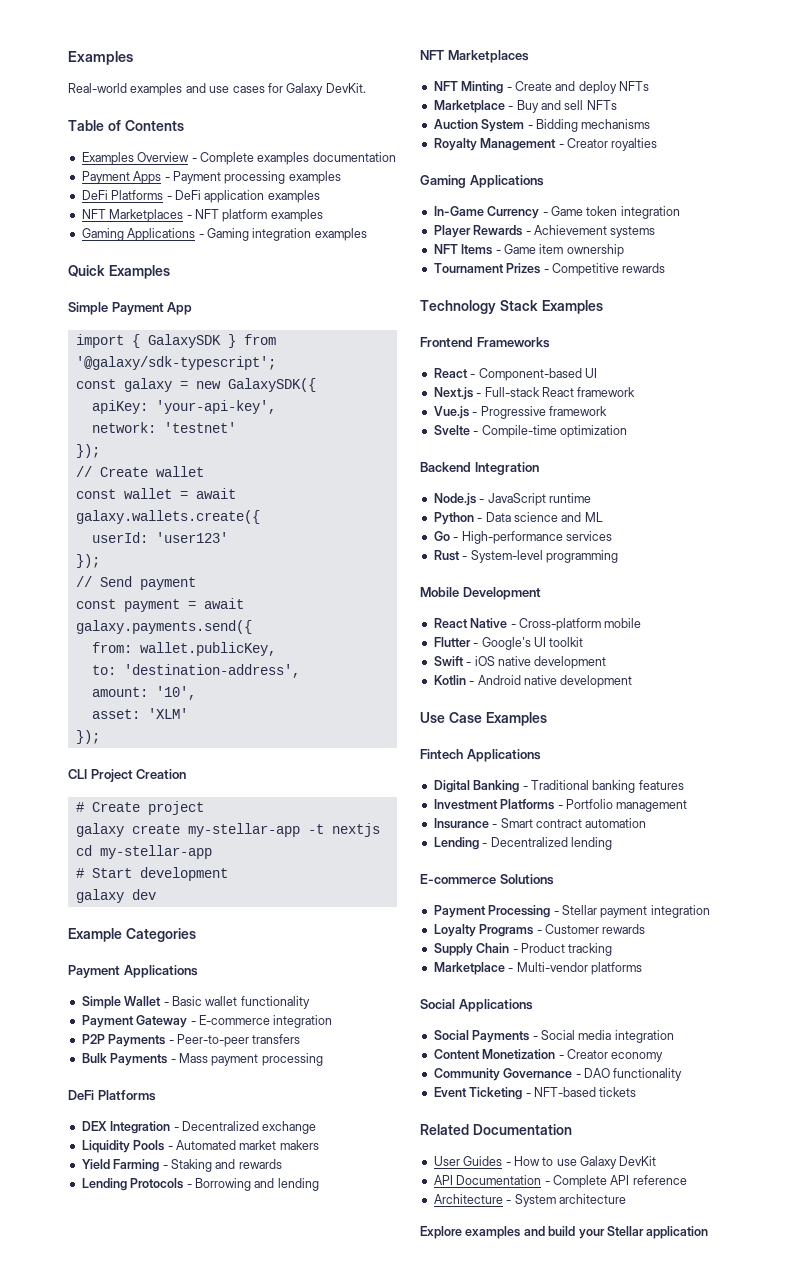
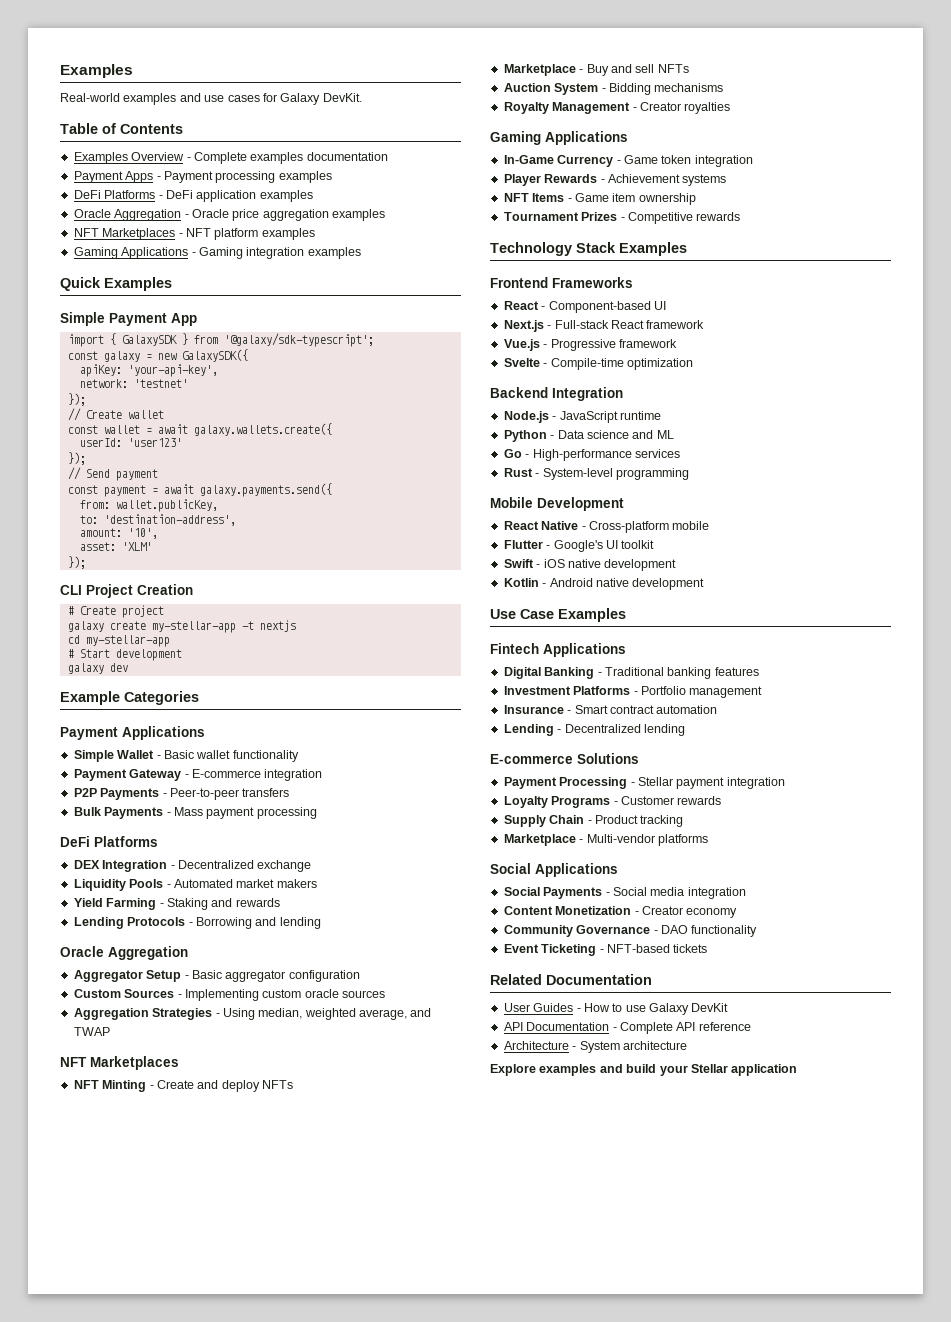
(320, 196) none -> [73,209,385,221] // Oracle Aggregation - Oracle price aggregation examples
(319, 1184) none -> [60,946,188,960] [73,970,360,982] [73,989,385,1001] [73,1008,432,1020] [73,1027,110,1036] // Oracle Aggregation // Aggregator Setup - Basic aggregator configuration // Custom Sources - Implementing custom oracle sources // Aggregation Strategies - Using median, weighted average, and TWAP

